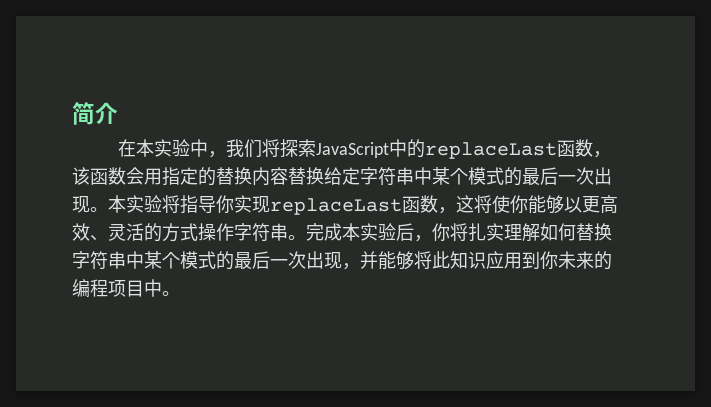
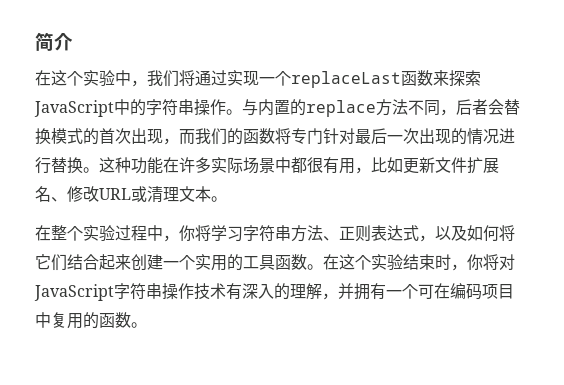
[135,139,154,157] 本 -> [51,70,83,86] 这个
[279,139,611,159] [72,167,612,186] [72,195,618,215] [72,223,612,242] [72,251,612,270] [72,279,162,297] 探索JavaScript中的replaceLast函数，该函数会用指定的替换内容替换给定字符串中某个模式的最后一次出现。本实验将指导你实现replaceLast函数，这将使你能够以更高效、灵活的方式操作字符串。完成本实验后，你将扎实理解如何替换字符串中某个模式的最后一次出现，并能够将此知识应用到你未来的编程项目中 -> [195,70,481,88] [34,99,520,117] [35,128,515,145] [35,157,499,174] [35,186,227,203] [35,225,515,242] [35,254,515,271] [34,283,514,301] [35,312,131,329] 通过实现一个replaceLast函数来探索JavaScript中的字符串操作。与内置的replace方法不同，后者会替换模式的首次出现，而我们的函数将专门针对最后一次出现的情况进行替换。这种功能在许多实际场景中都很有用，比如更新文件扩展名、修改URL或清理文本。 // 在整个实验过程中，你将学习字符串方法、正则表达式，以及如何将它们结合起来创建一个实用的工具函数。在这个实验结束时，你将对JavaScript字符串操作技术有深入的理解，并拥有一个可在编码项目中复用的函数

